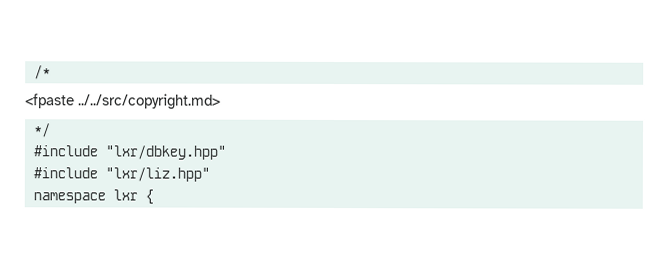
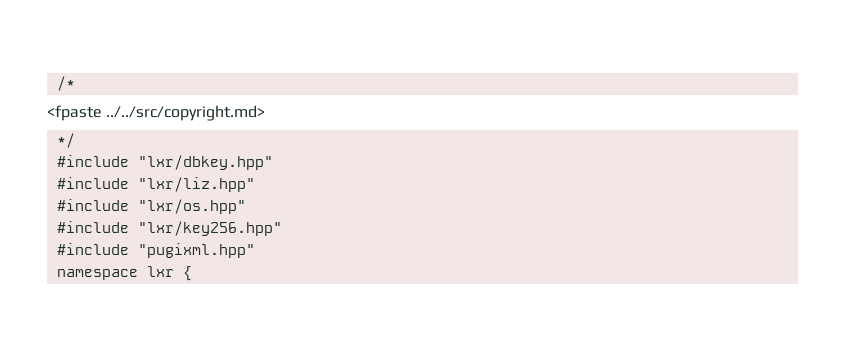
(210, 174) none -> [56,199,246,214] [56,221,282,236] [56,243,255,258] // #include "lxr/os.hpp" // #include "lxr/key256.hpp" // #include "pugixml.hpp"

